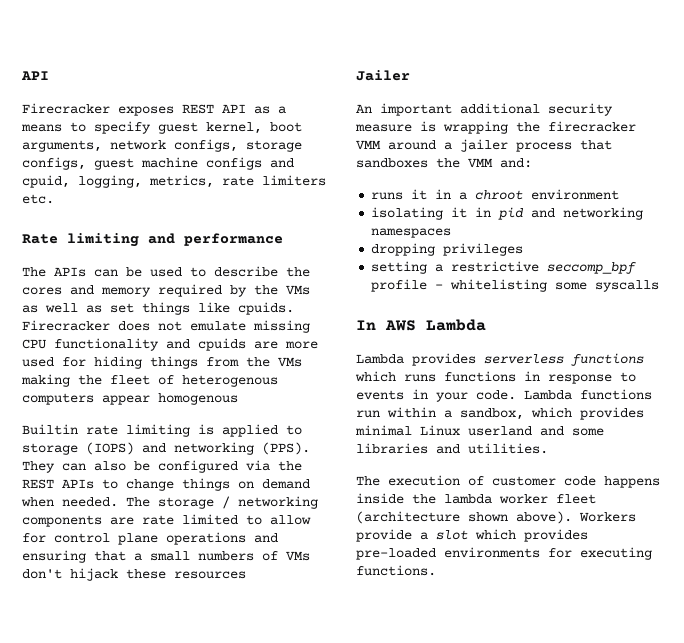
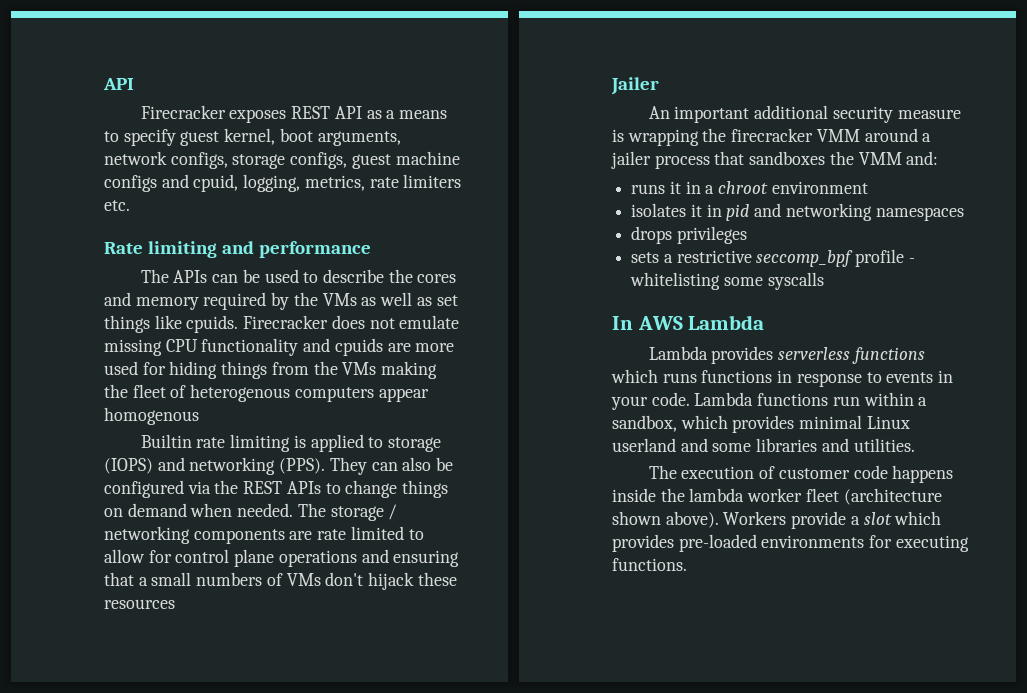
[371,207,444,220] isolating -> [631,203,687,217] isolates
[371,243,436,256] dropping -> [631,226,673,244] drops
[371,261,428,274] setting -> [631,252,660,263] sets

